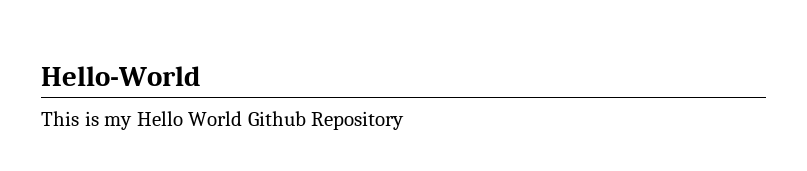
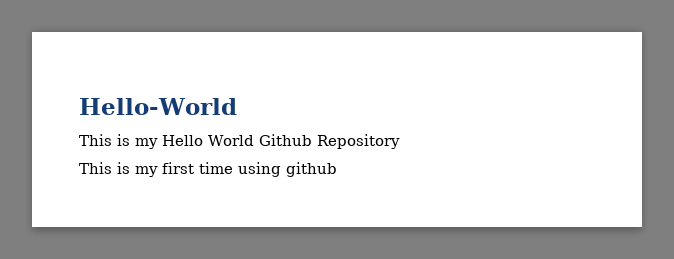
(405, 120) none -> [79,162,337,177] // This is my first time using github

